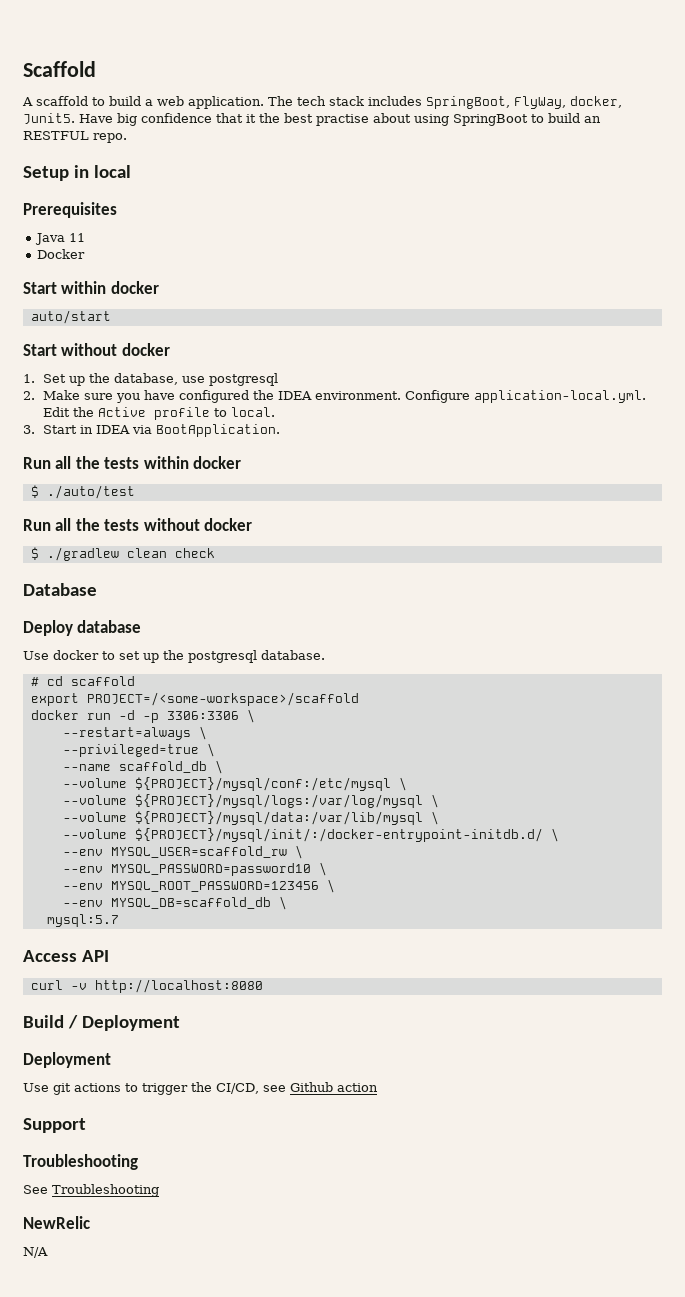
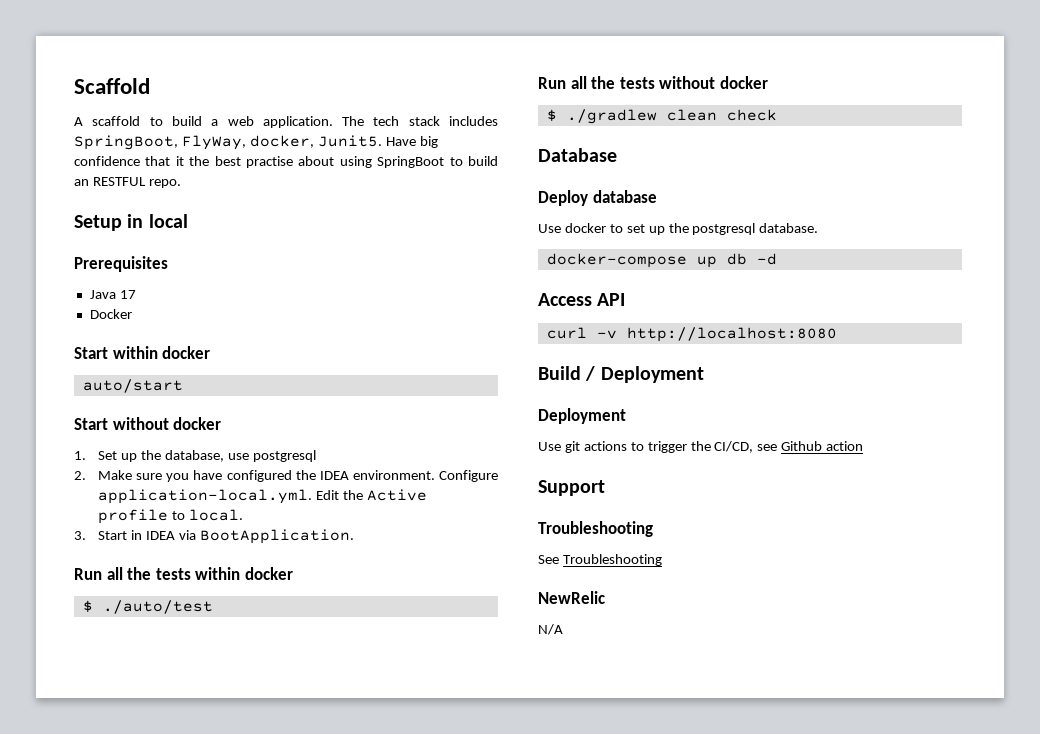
[68,233,85,242] 11 -> [119,290,136,299] 17
[30,676,135,686] [30,692,359,706] [30,709,255,723] [62,726,207,740] [62,743,215,757] [62,760,223,774] [62,777,407,791] [62,794,439,808] [62,811,439,825] [62,828,559,842] [62,845,303,859] [62,862,327,876] [62,879,335,893] [62,896,287,910] [46,914,119,927] # cd scaffold // export PROJECT=/<some-workspace>/scaffold // docker run -d -p 3306:3306 \ // --restart=always \ // --privileged=true \ // --name scaffold_db \ // --volume ${PROJECT}/mysql/conf:/etc/mysql \ // --volume ${PROJECT}/mysql/logs:/var/log/mysql \ // --volume ${PROJECT}/mysql/data:/var/lib/mysql \ // --volume ${PROJECT}/mysql/init/:/docker-entrypoint-initdb.d/ \ // --env MYSQL_USER=scaffold_rw \ // --env MYSQL_PASSWORD=password10 \ // --env MYSQL_ROOT_PASSWORD=123456 \ // --env MYSQL_DB=scaffold_db \ // mysql:5.7 -> [546,253,777,268] docker-compose up db -d

